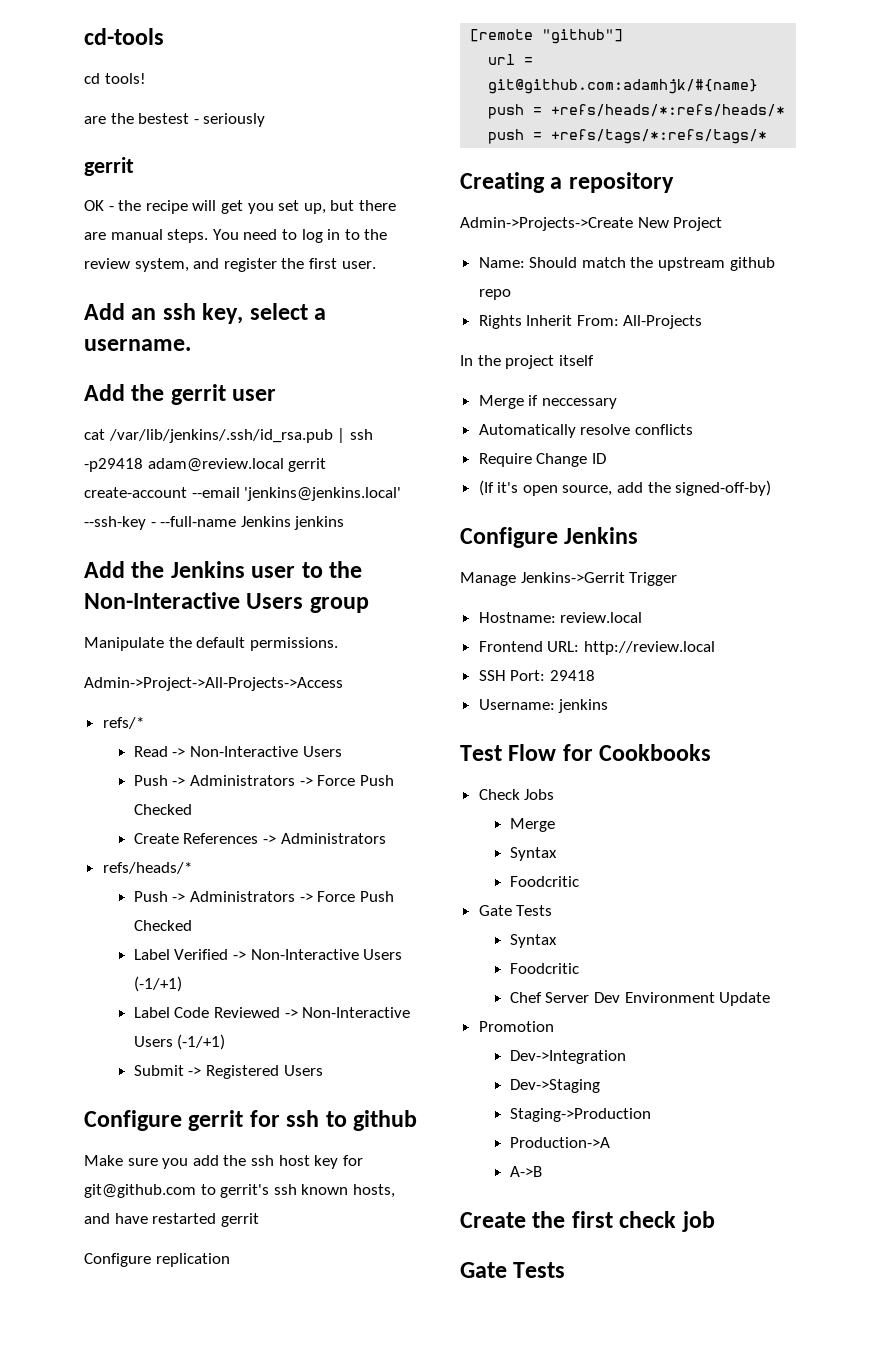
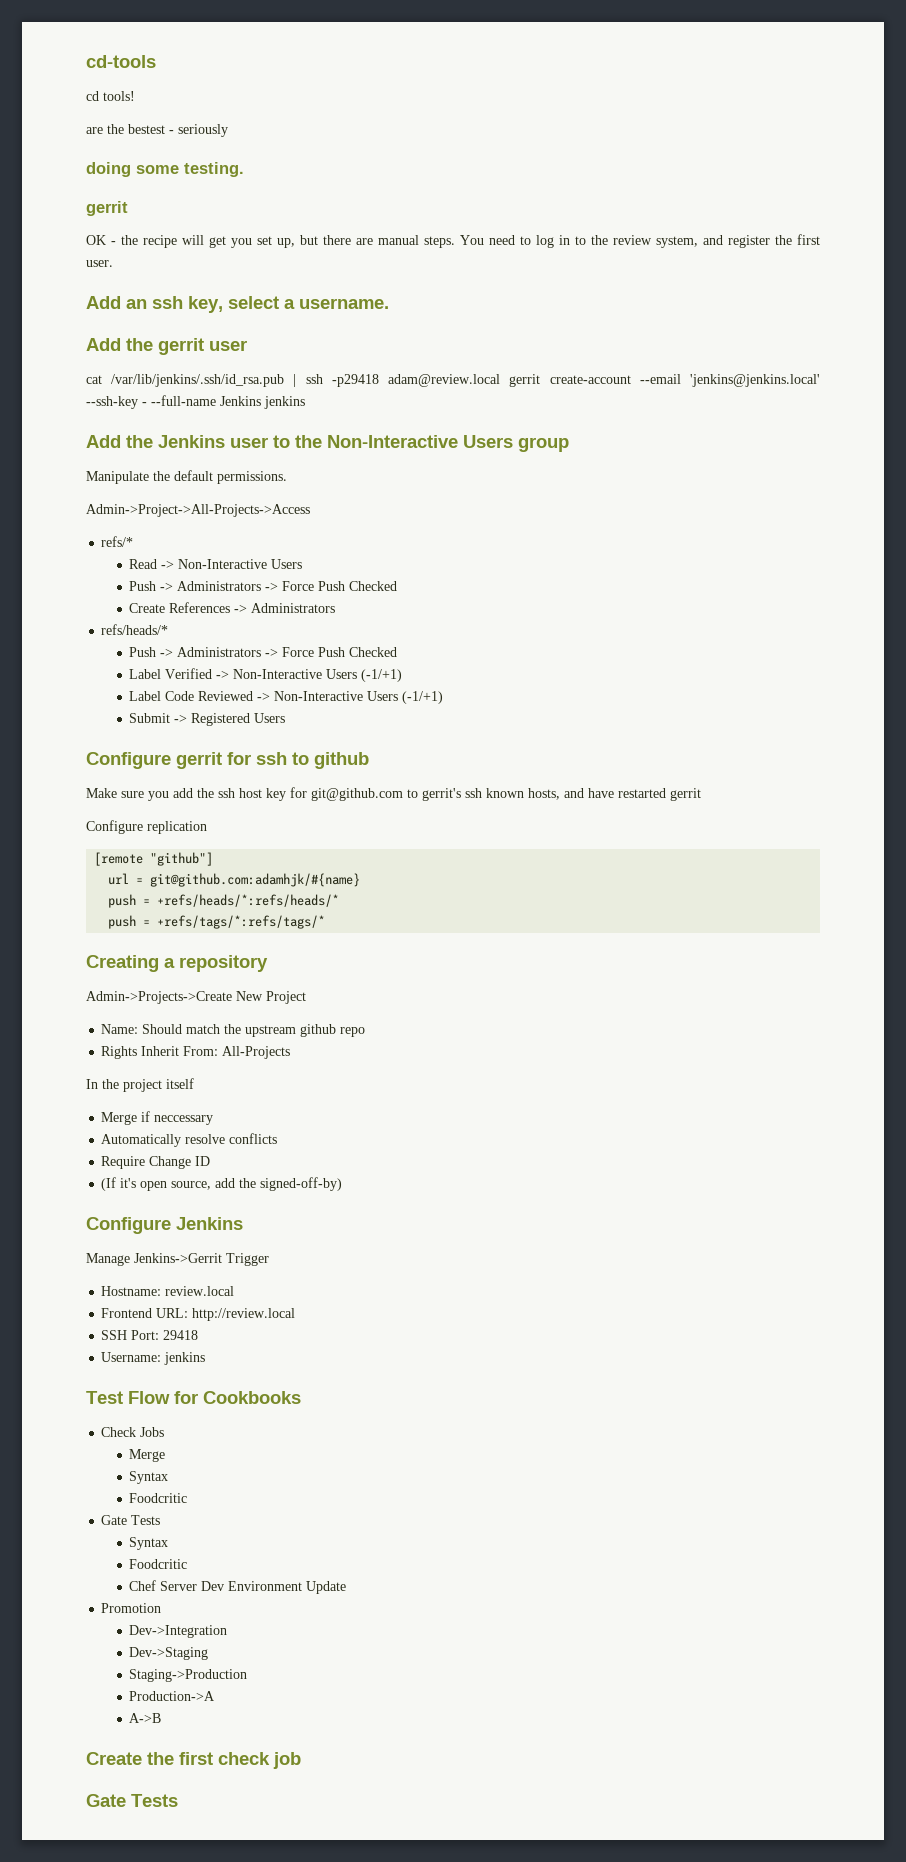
(266, 120) none -> [86,162,244,177] // doing some testing.

